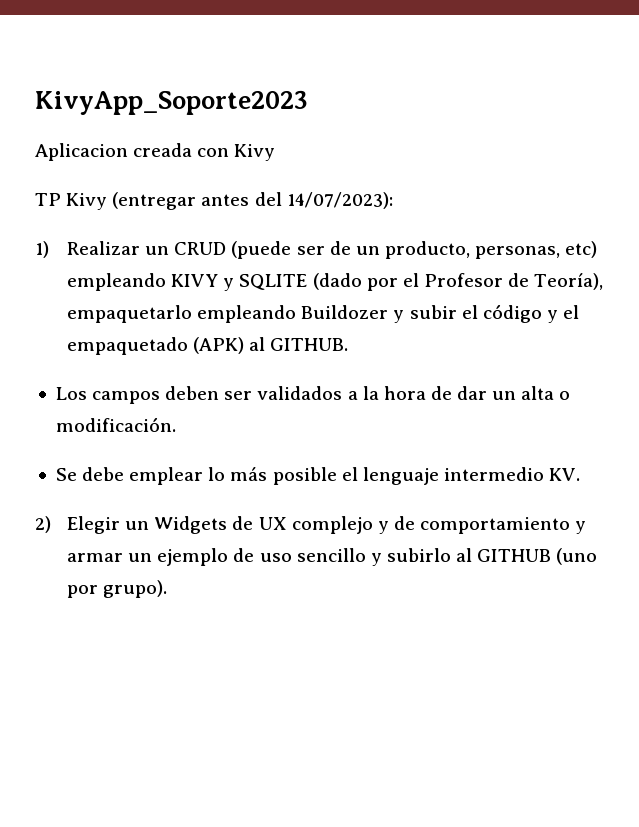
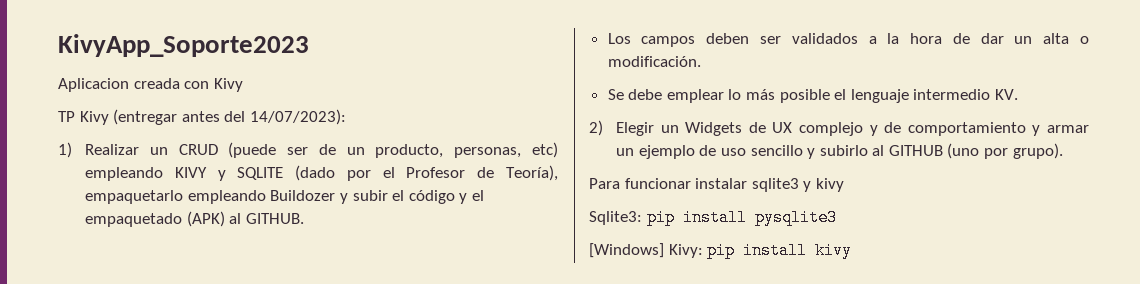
(168, 589) none -> [589,178,844,192] [589,209,837,226] [589,242,853,259] // Para funcionar instalar sqlite3 y kivy // Sqlite3: pip install pysqlite3 // [Windows] Kivy: pip install kivy

